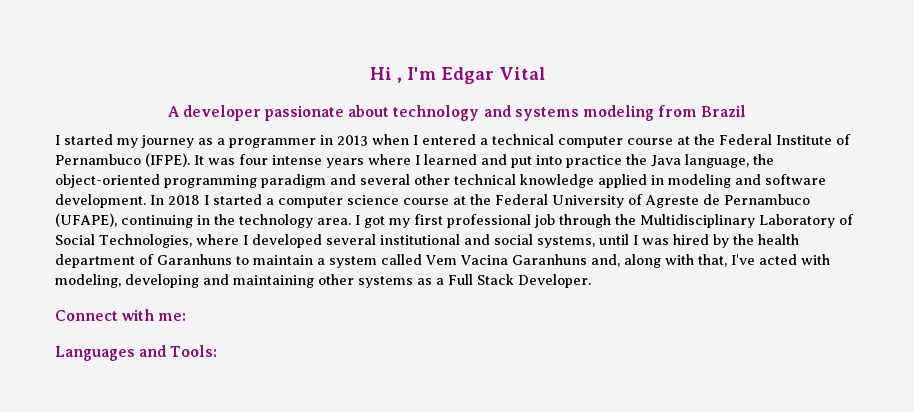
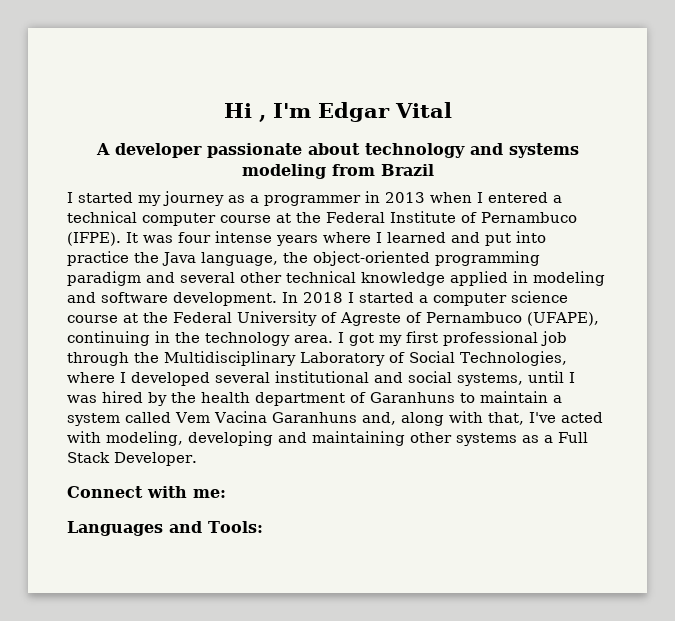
[703,194,720,205] de -> [406,312,422,323] of

